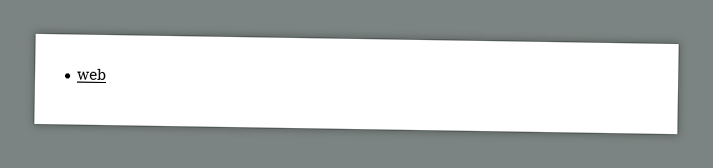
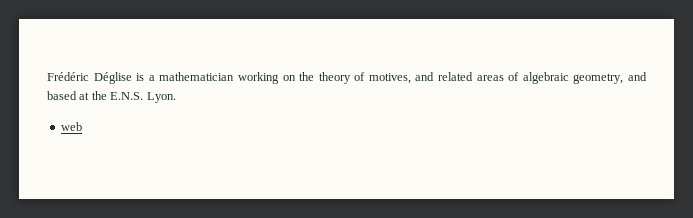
(76, 74) none -> [47,72,647,84] [47,91,176,103] Frédéric Déglise is a mathematician working on the theory of motives, and related areas of algebraic geometry, and based at the E.N.S. Lyon. //

